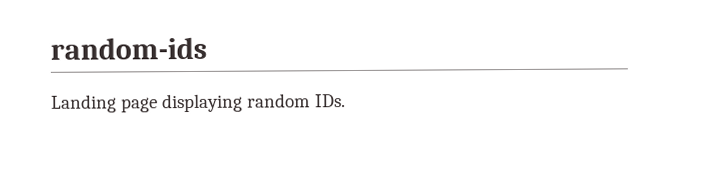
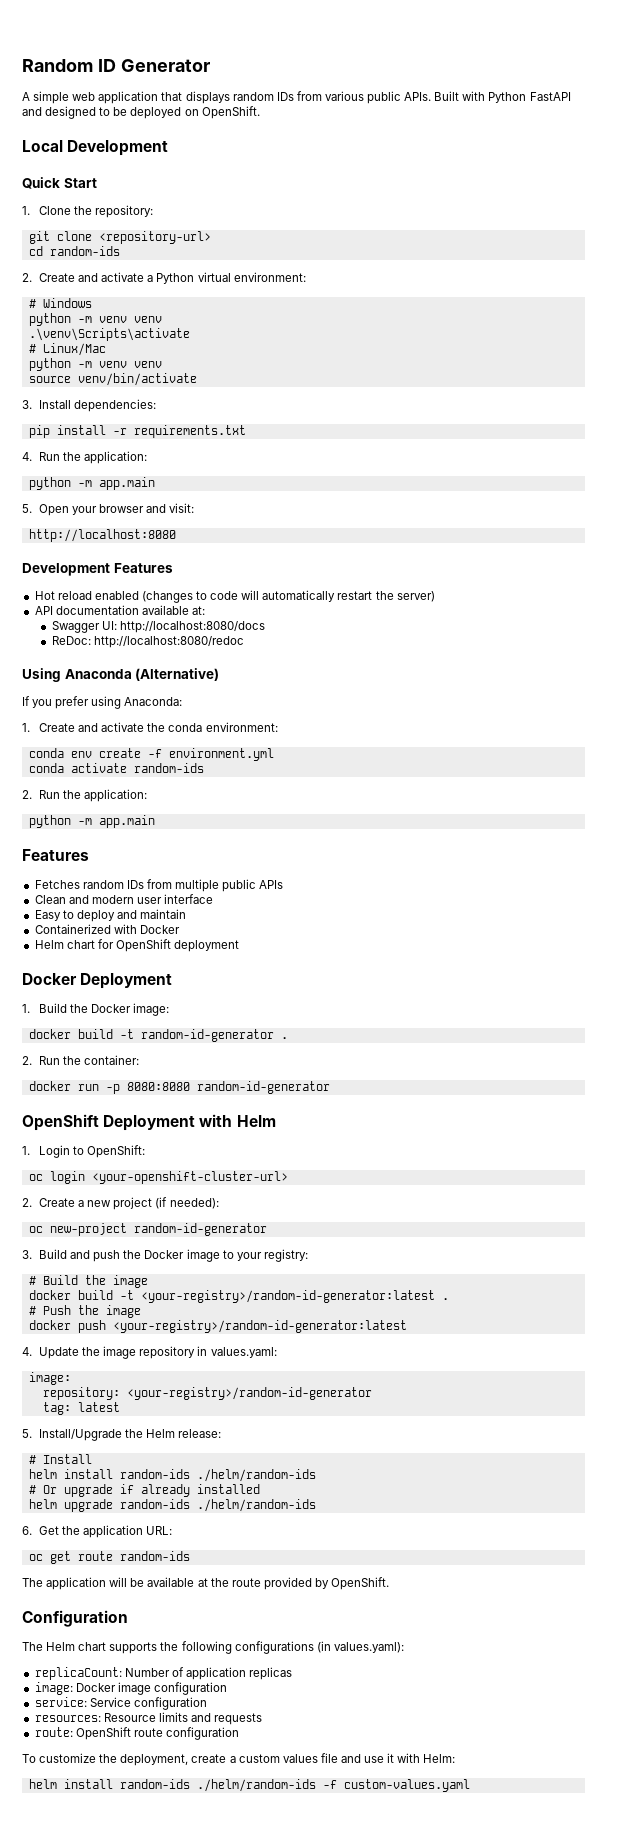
[50,36,207,60] [51,93,346,113] random-ids // Landing page displaying random IDs. -> [22,59,210,72] [22,91,571,104] [22,106,260,119] [22,140,169,156] [22,177,97,189] [22,205,154,218] [28,231,211,244] [28,246,120,256] [22,272,306,284] [28,298,92,308] [28,313,162,326] [28,328,190,341] [28,343,106,356] [28,358,162,371] [28,373,197,386] [22,399,157,412] [28,425,246,438] [22,451,148,464] [28,477,155,490] [22,503,195,516] [28,529,176,542] [22,563,173,576] [34,590,435,603] [34,605,205,615] [51,621,265,633] [51,636,244,648] [22,668,220,682] [22,696,183,709] [22,722,278,732] [28,748,274,761] [28,763,204,773] [22,789,148,802] [28,815,155,828] [22,849,89,861] [34,879,284,892] [34,894,214,904] [34,909,187,922] [34,924,180,934] [34,939,240,952] [22,973,173,989] [22,1003,170,1016] [28,1029,288,1042] [22,1055,140,1065] [28,1081,330,1094] [22,1114,276,1131] [22,1145,146,1158] [28,1171,288,1184] [22,1197,219,1210] [28,1223,267,1236] [22,1249,308,1262] [28,1275,148,1288] [28,1290,449,1303] [28,1305,141,1318] [28,1320,407,1333] [22,1346,277,1359] [28,1372,71,1385] [42,1387,372,1400] [42,1402,120,1415] [22,1429,222,1441] [28,1454,92,1464] [28,1469,316,1482] [28,1484,260,1497] [28,1499,316,1512] [22,1525,173,1538] [28,1551,190,1564] [22,1577,390,1590] [22,1610,128,1627] [22,1641,404,1654] [34,1667,293,1680] [34,1682,227,1695] [34,1697,207,1710] [34,1712,263,1725] [34,1727,239,1740] [22,1753,456,1766] [28,1779,470,1792] Random ID Generator // A simple web application that displays random IDs from various public APIs. Built with Python FastAPI and designed to be deployed on OpenShift. // Local Development // Quick Start // 1. Clone the repository: // git clone <repository-url> // cd random-ids // 2. Create and activate a Python virtual environment: // # Windows // python -m venv venv // .\venv\Scripts\activate // # Linux/Mac // python -m venv venv // source venv/bin/activate // 3. Install dependencies: // pip install -r requirements.txt // 4. Run the application: // python -m app.main // 5. Open your browser and visit: // http://localhost:8080 // Development Features // Hot reload enabled (changes to code will automatically restart the server) // API documentation available at: // Swagger UI: http://localhost:8080/docs // ReDoc: http://localhost:8080/redoc // Using Anaconda (Alternative) // If you prefer using Anaconda: // 1. Create and activate the conda environment: // conda env create -f environment.yml // conda activate random-ids // 2. Run the application: // python -m app.main // Features // Fetches random IDs from multiple public APIs // Clean and modern user interface // Easy to deploy and maintain // Containerized with Docker // Helm chart for OpenShift deployment // Docker Deployment // 1. Build the Docker image: // docker build -t random-id-generator . // 2. Run the container: // docker run -p 8080:8080 random-id-generator // OpenShift Deployment with Helm // 1. Login to OpenShift: // oc login <your-openshift-cluster-url> // 2. Create a new project (if needed): // oc new-project random-id-generator // 3. Build and push the Docker image to your registry: // # Build the image // docker build -t <your-registry>/random-id-generator:latest . // # Push the image // docker push <your-registry>/random-id-generator:latest // 4. Update the image repository in values.yaml: // image: // repository: <your-registry>/random-id-generator // tag: latest // 5. Install/Upgrade the Helm release: // # Install // helm install random-ids ./helm/random-ids // # Or upgrade if already installed // helm upgrade random-ids ./helm/random-ids // 6. Get the application URL: // oc get route random-ids // The application will be available at the route provided by OpenShift. // Configuration // The Helm chart supports the following configurations (in values.yaml): // replicaCount: Number of application replicas // image: Docker image configuration // service: Service configuration // resources: Resource limits and requests // route: OpenShift route configuration // To customize the deployment, create a custom values file and use it with Helm: // helm install random-ids ./helm/random-ids -f custom-values.yaml

